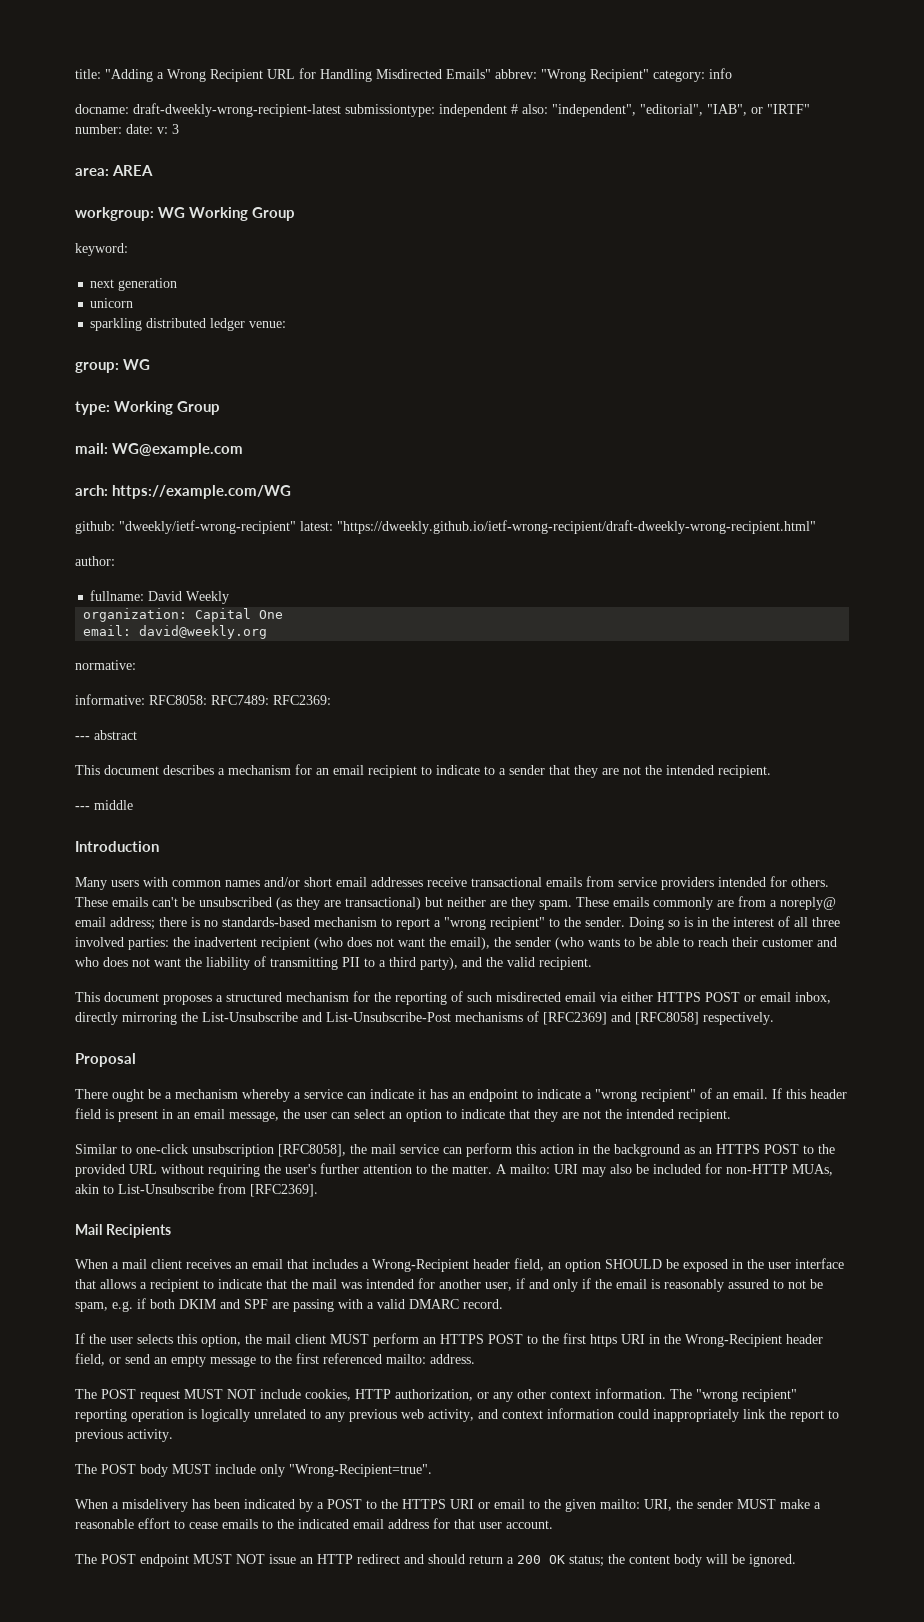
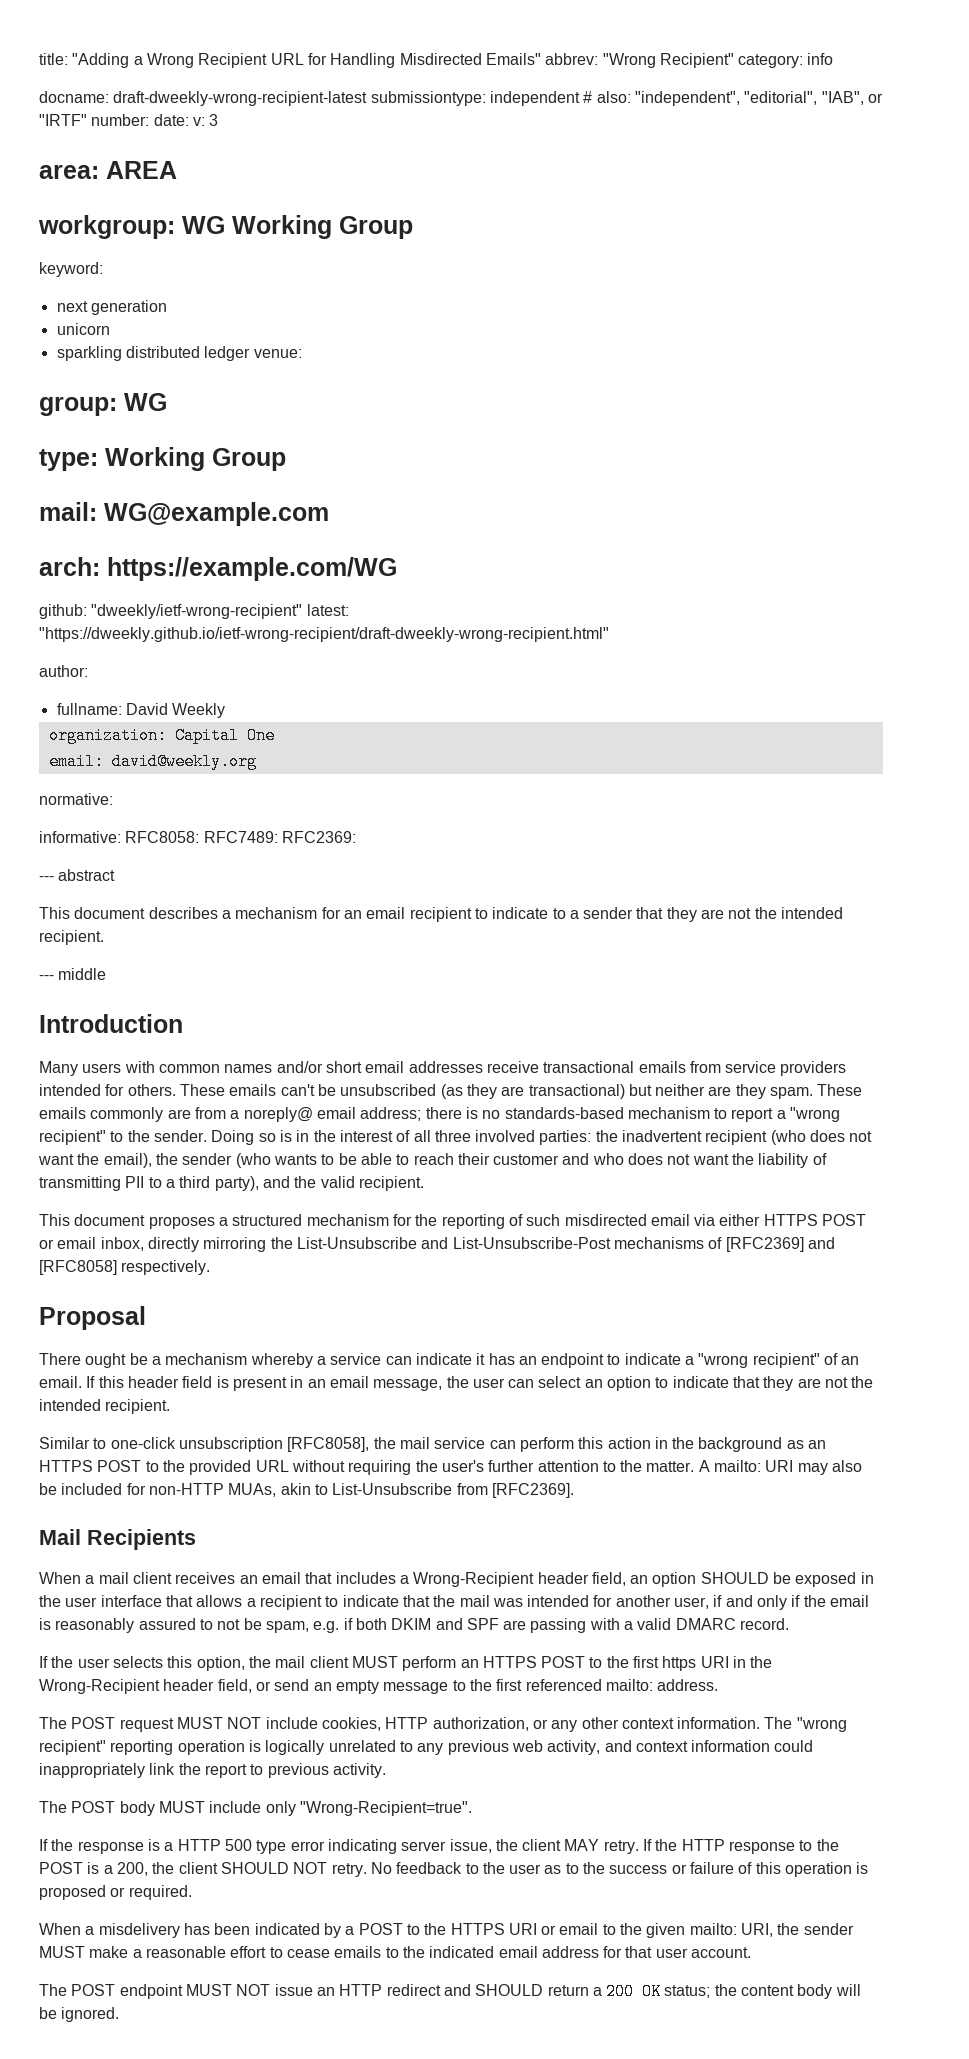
(432, 1470) none -> [39,1839,839,1854] [39,1862,869,1877] [39,1885,192,1900] // If the response is a HTTP 500 type error indicating server issue, the client MAY retry. If the HTTP response to the POST is a 200, the client SHOULD NOT retry. No feedback to the user as to the success or failure of this operation is proposed or required.
[428,1554,465,1564] should -> [475,1984,544,1996] SHOULD

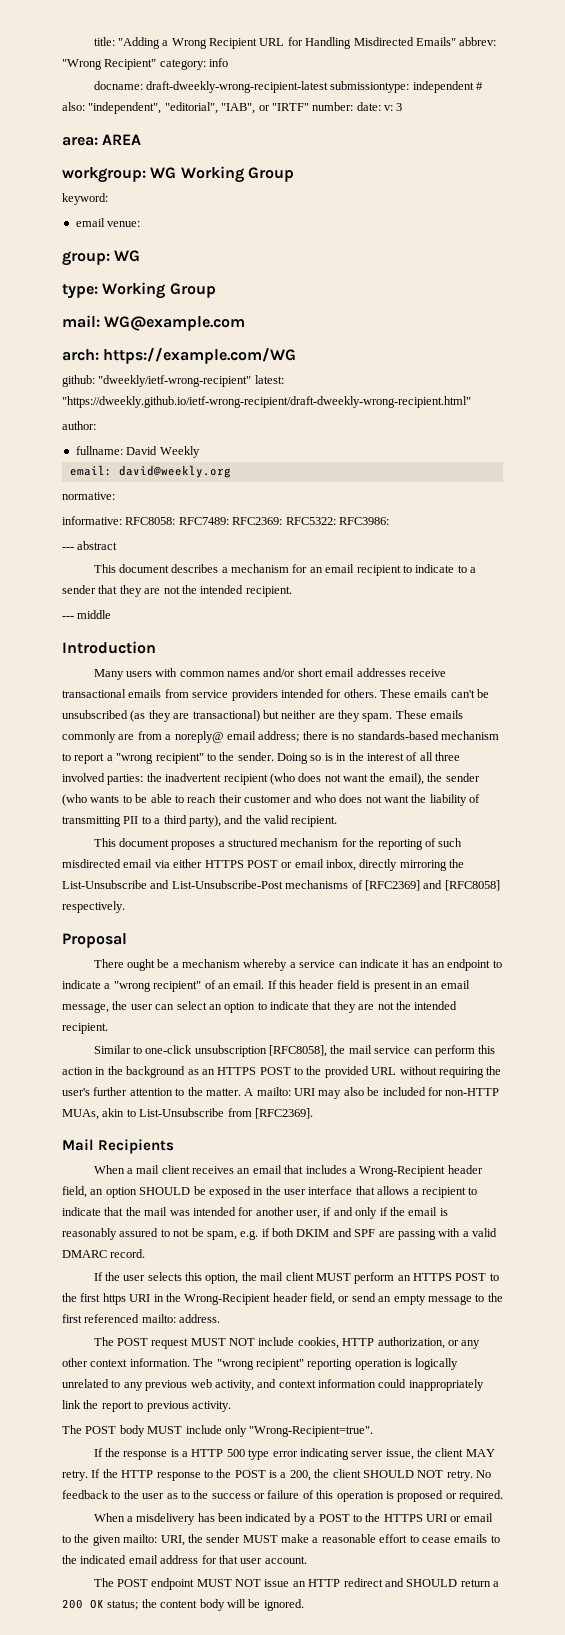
[56,300,167,315] [56,323,110,335] [56,346,251,361] next generation // unicorn // sparkling distributed ledger -> [75,218,105,227] email
[48,727,275,744] // organization: Capital One -> (200, 452) none
(356, 837) none -> [285,517,389,525] RFC5322: RFC3986:

